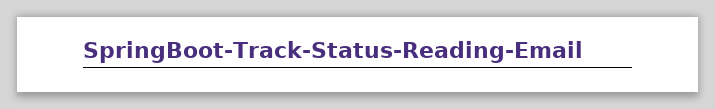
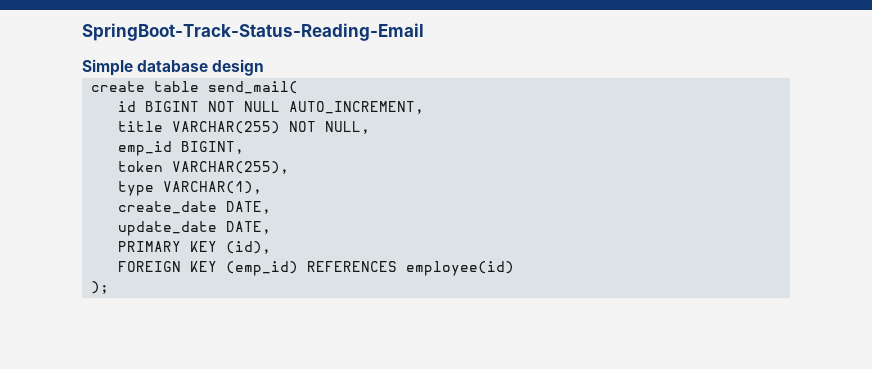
(583, 52) none -> [82,59,265,76] [91,81,298,94] [118,101,424,114] [118,121,370,134] [118,141,244,156] [118,161,289,174] [118,181,262,196] [118,201,271,214] [118,221,271,236] [118,241,271,254] [118,261,514,276] [91,281,109,294] // Simple database design // create table send_mail( // id BIGINT NOT NULL AUTO_INCREMENT, // title VARCHAR(255) NOT NULL, // emp_id BIGINT, // token VARCHAR(255), // type VARCHAR(1), // create_date DATE, // update_date DATE, // PRIMARY KEY (id), // FOREIGN KEY (emp_id) REFERENCES employee(id) // );

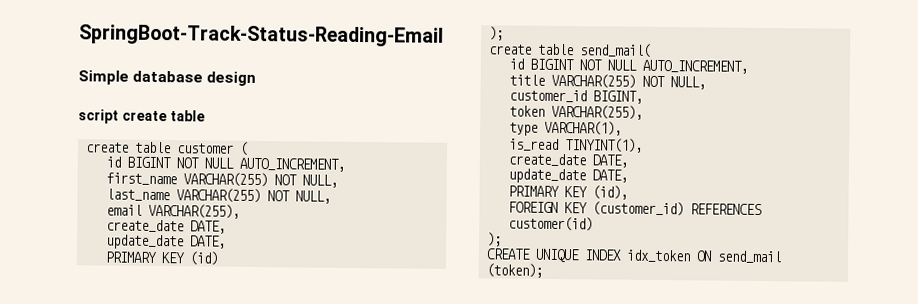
(265, 67) none -> [78,109,205,124] [85,141,249,156] [106,156,346,172] [106,172,339,188] [106,188,332,204] [106,203,241,219] [106,219,227,234] [106,234,227,250] [105,251,219,266] [489,26,505,41] // script create table // create table customer ( // id BIGINT NOT NULL AUTO_INCREMENT, // first_name VARCHAR(255) NOT NULL, // last_name VARCHAR(255) NOT NULL, // email VARCHAR(255), // create_date DATE, // update_date DATE, // PRIMARY KEY (id) // );
[118,141,172,156] emp_id -> [509,89,588,103] customer_id
(262, 187) none -> [509,138,644,153] // is_read TINYINT(1),
[226,261,514,276] [91,281,109,294] (emp_id) REFERENCES employee(id) // ); -> [592,201,763,217] [508,216,594,232] [487,232,503,247] [486,248,783,264] [486,263,544,278] (customer_id) REFERENCES customer(id) // ); // CREATE UNIQUE INDEX idx_token ON send_mail (token);

